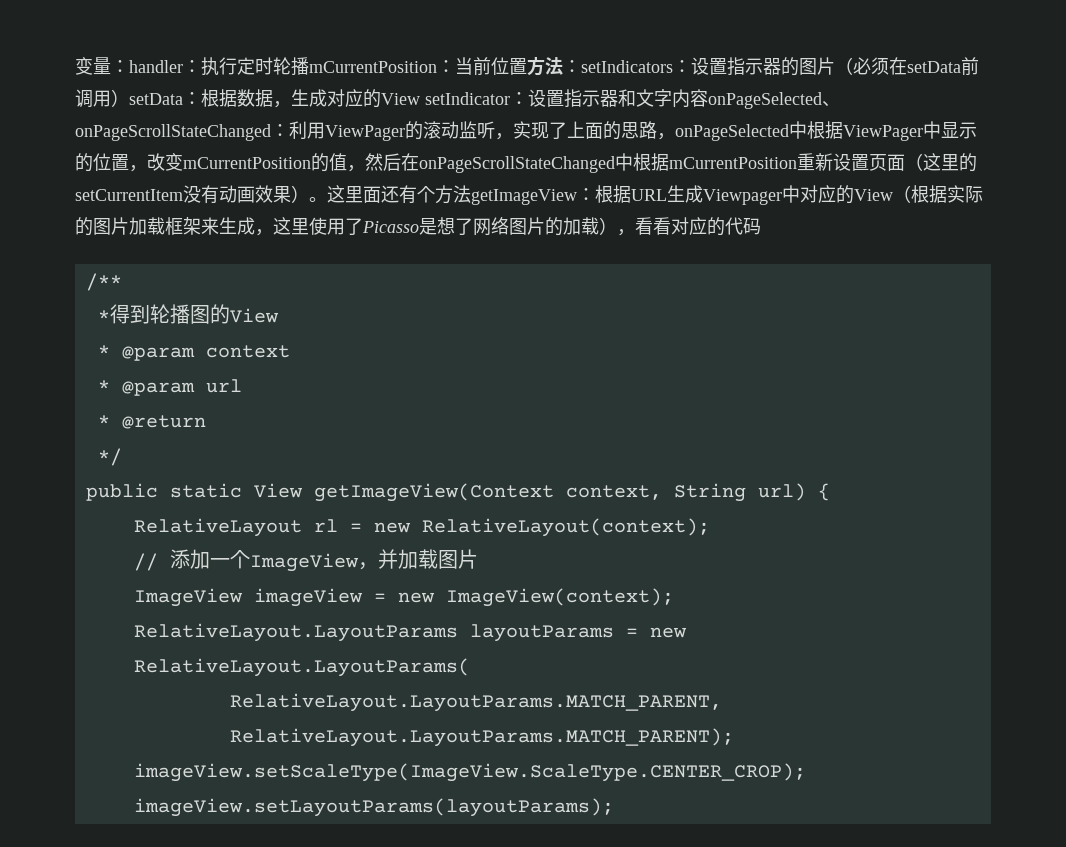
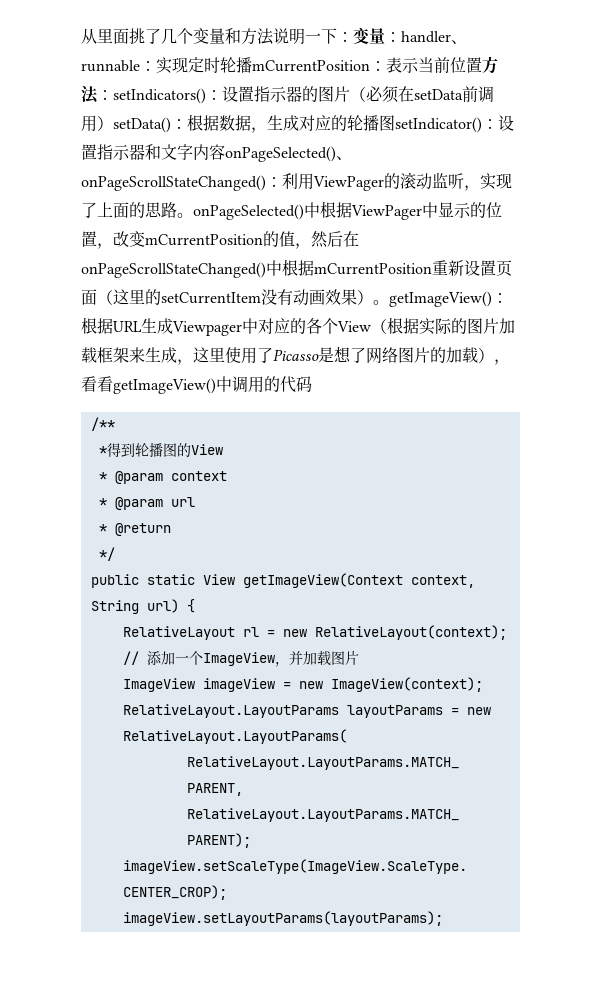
[75,57,237,76] 变量：handler：执行 -> [81,27,467,45] [81,57,188,74] 从里面挑了几个变量和方法说明一下：变量：handler、runnable：实现
(455, 66) none -> [386,57,419,73] 表示
[581,60,673,73] setIndicators -> [113,88,206,104] setIndicators()
[129,93,183,105] setData -> [113,117,171,133] setData()
[381,92,510,105] View setIndicator -> [347,115,482,133] 轮播图setIndicator()
[708,92,840,109] [75,124,271,141] onPageSelected、onPageScrollStateChanged -> [225,146,352,162] [81,175,266,191] onPageSelected()、onPageScrollStateChanged()
[657,124,789,141] ，onPageSelected -> [177,204,304,220] 。onPageSelected()
[419,156,615,173] onPageScrollStateChanged -> [81,262,266,278] onPageScrollStateChanged()
[327,185,577,205] 这里面还有个方法getImageView -> [389,291,492,307] getImageView()
(854, 194) none -> [306,318,338,334] 各个
[671,217,707,235] 对应 -> [113,376,264,394] getImageView()中调用

